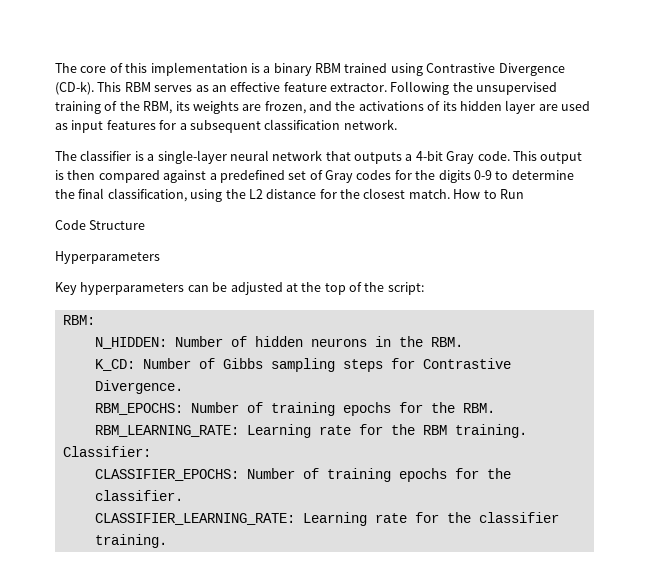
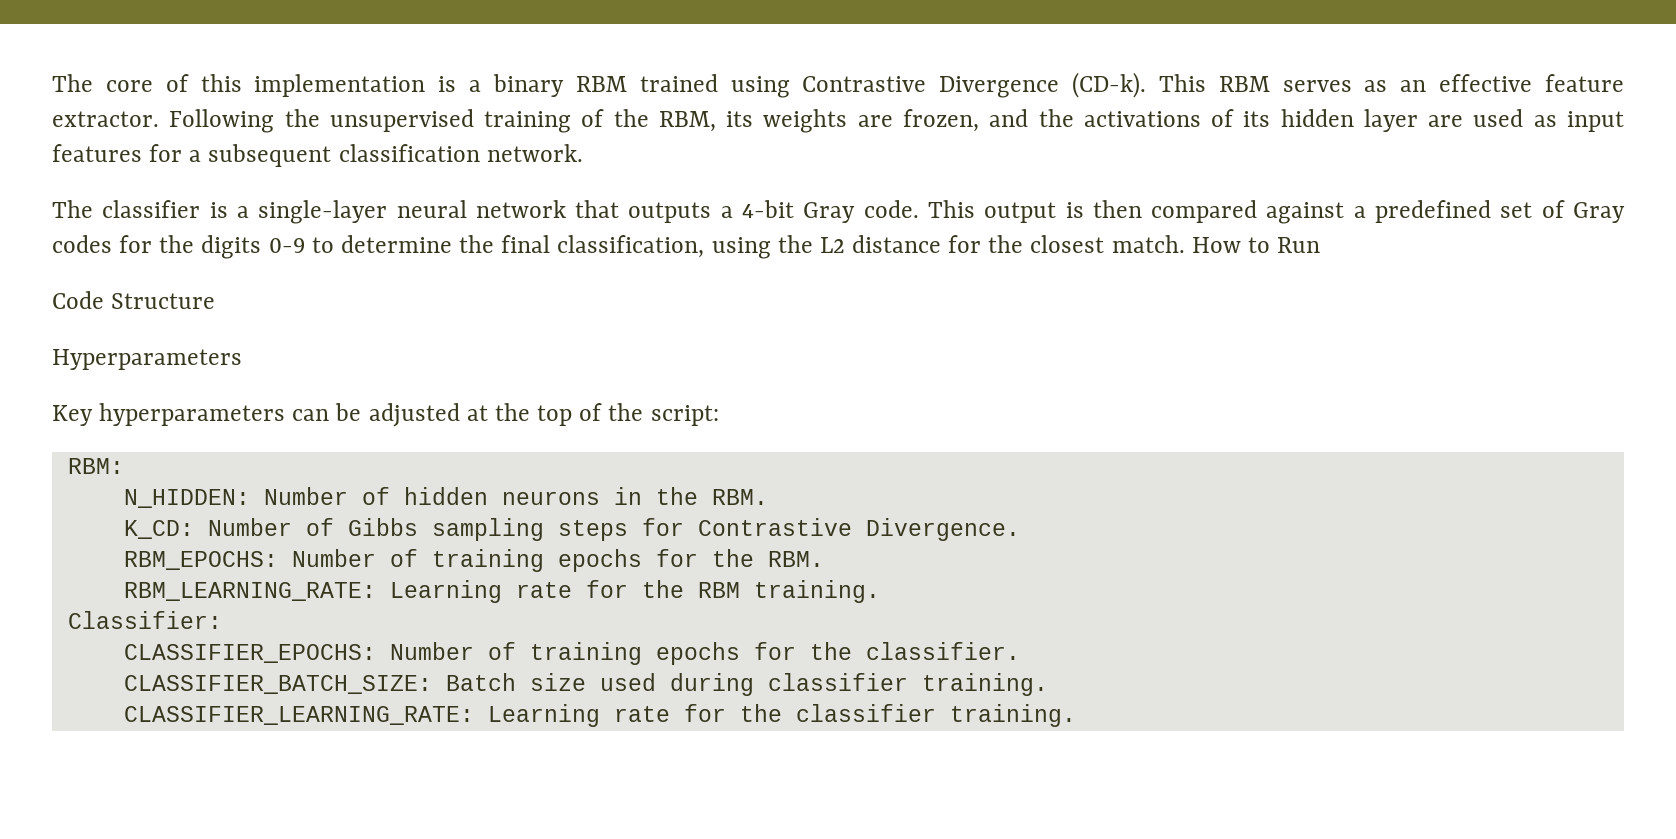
(183, 495) none -> [123,673,1048,696] // CLASSIFIER_BATCH_SIZE: Batch size used during classifier training.

